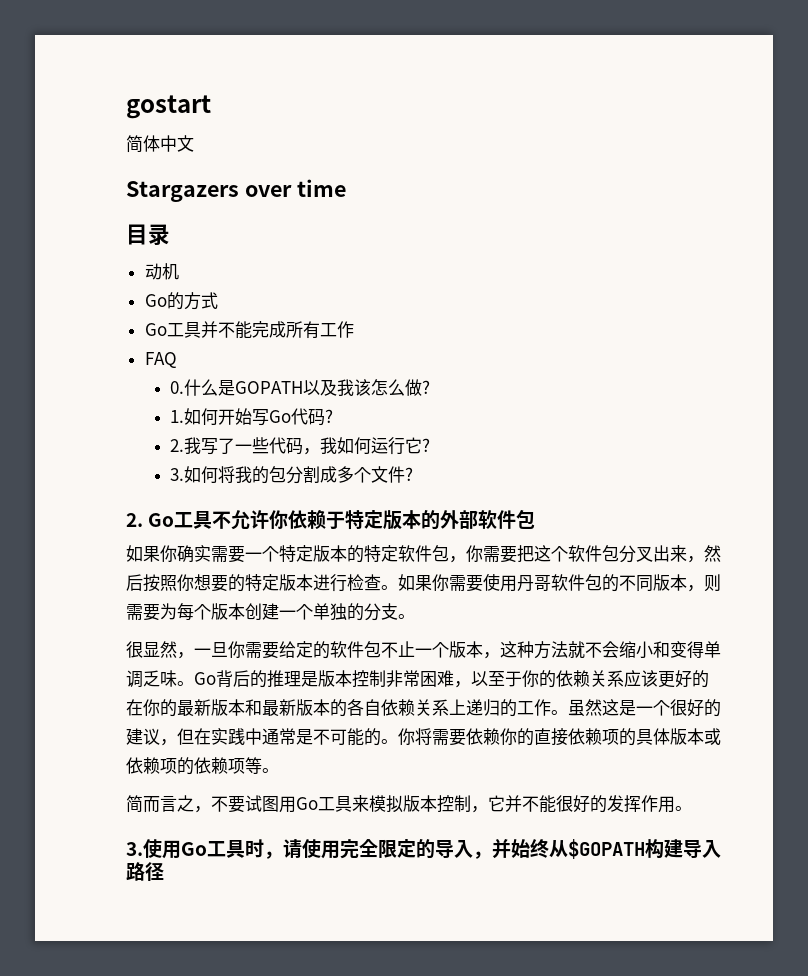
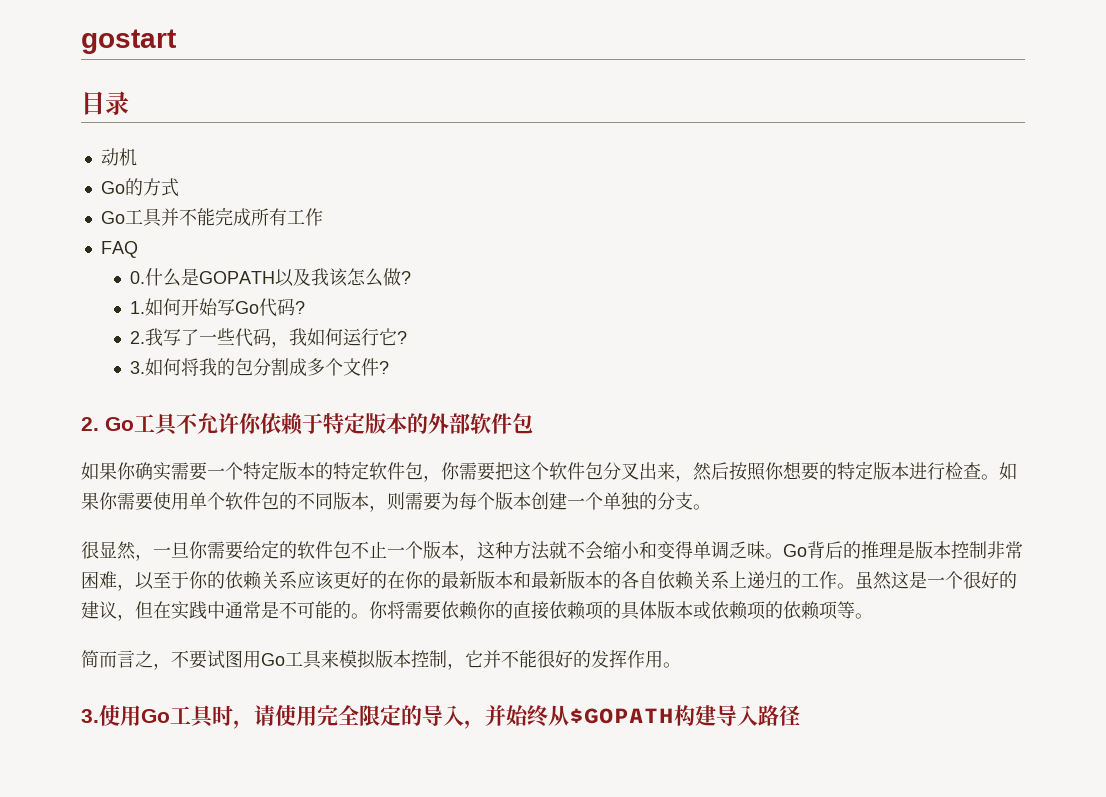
[126,135,194,153] [126,179,346,202] // 简体中文 // Stargazers over time -> (176, 41) none
[517,575,551,592] 丹哥 -> [189,492,225,510] 单个

